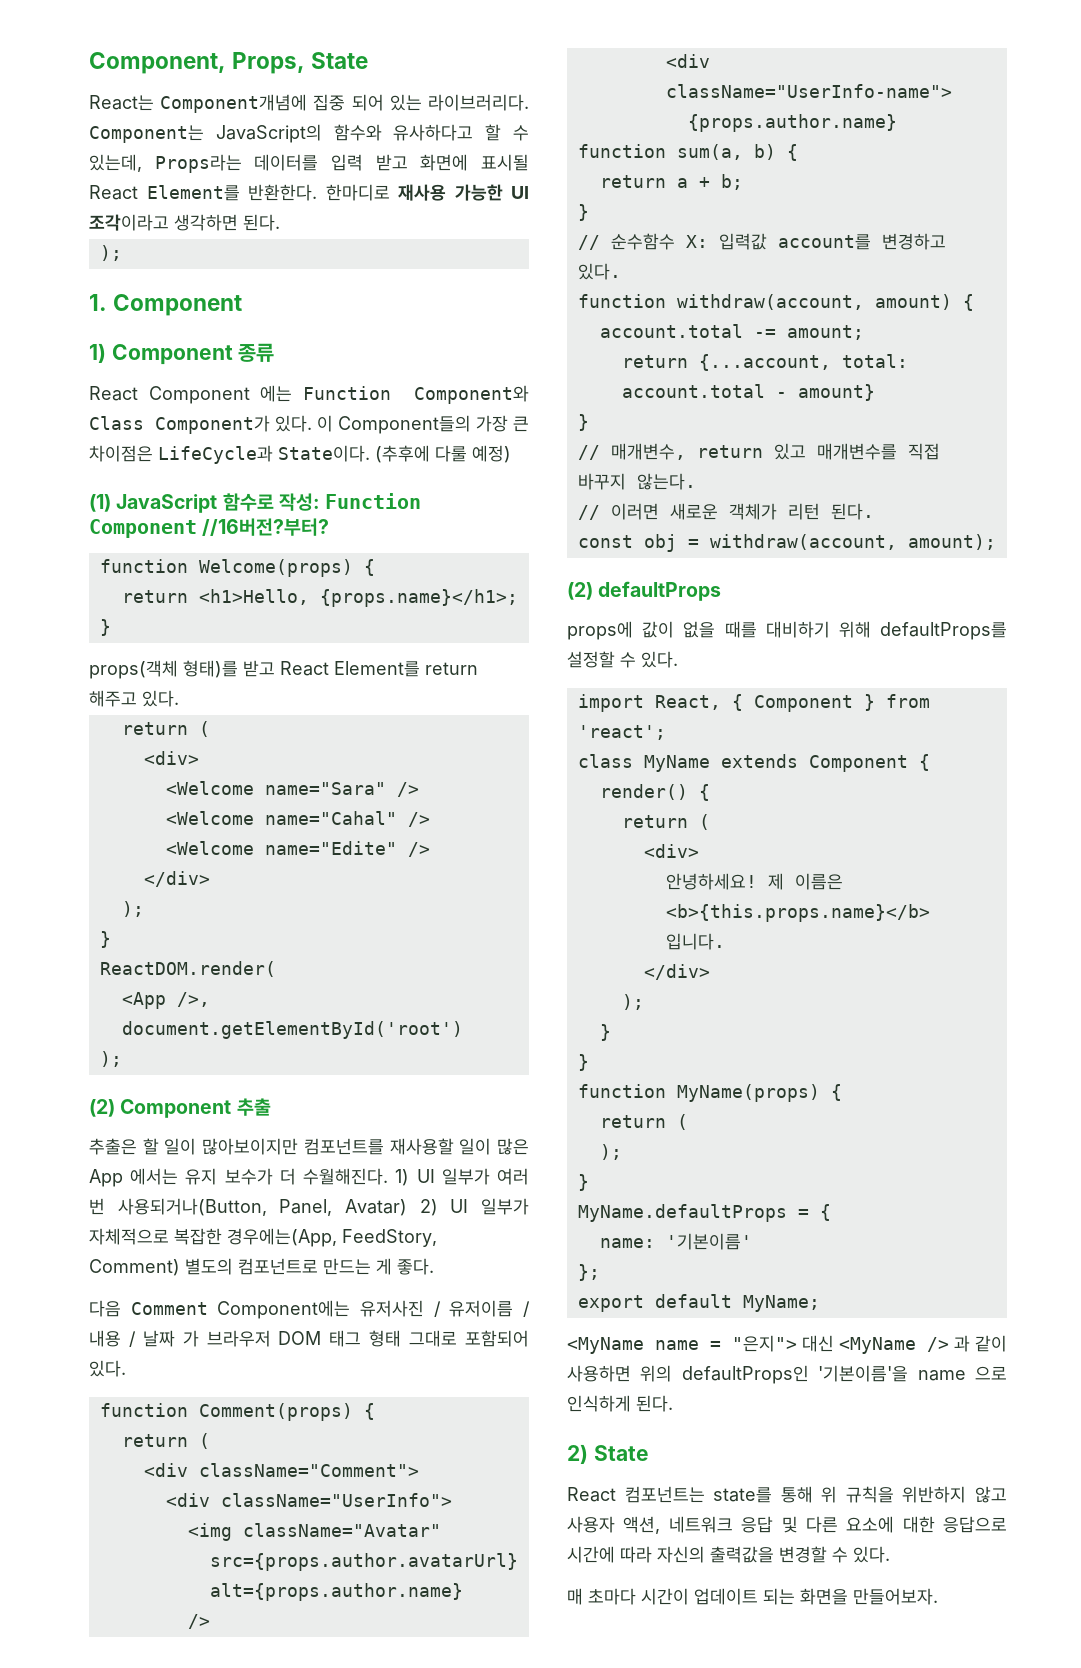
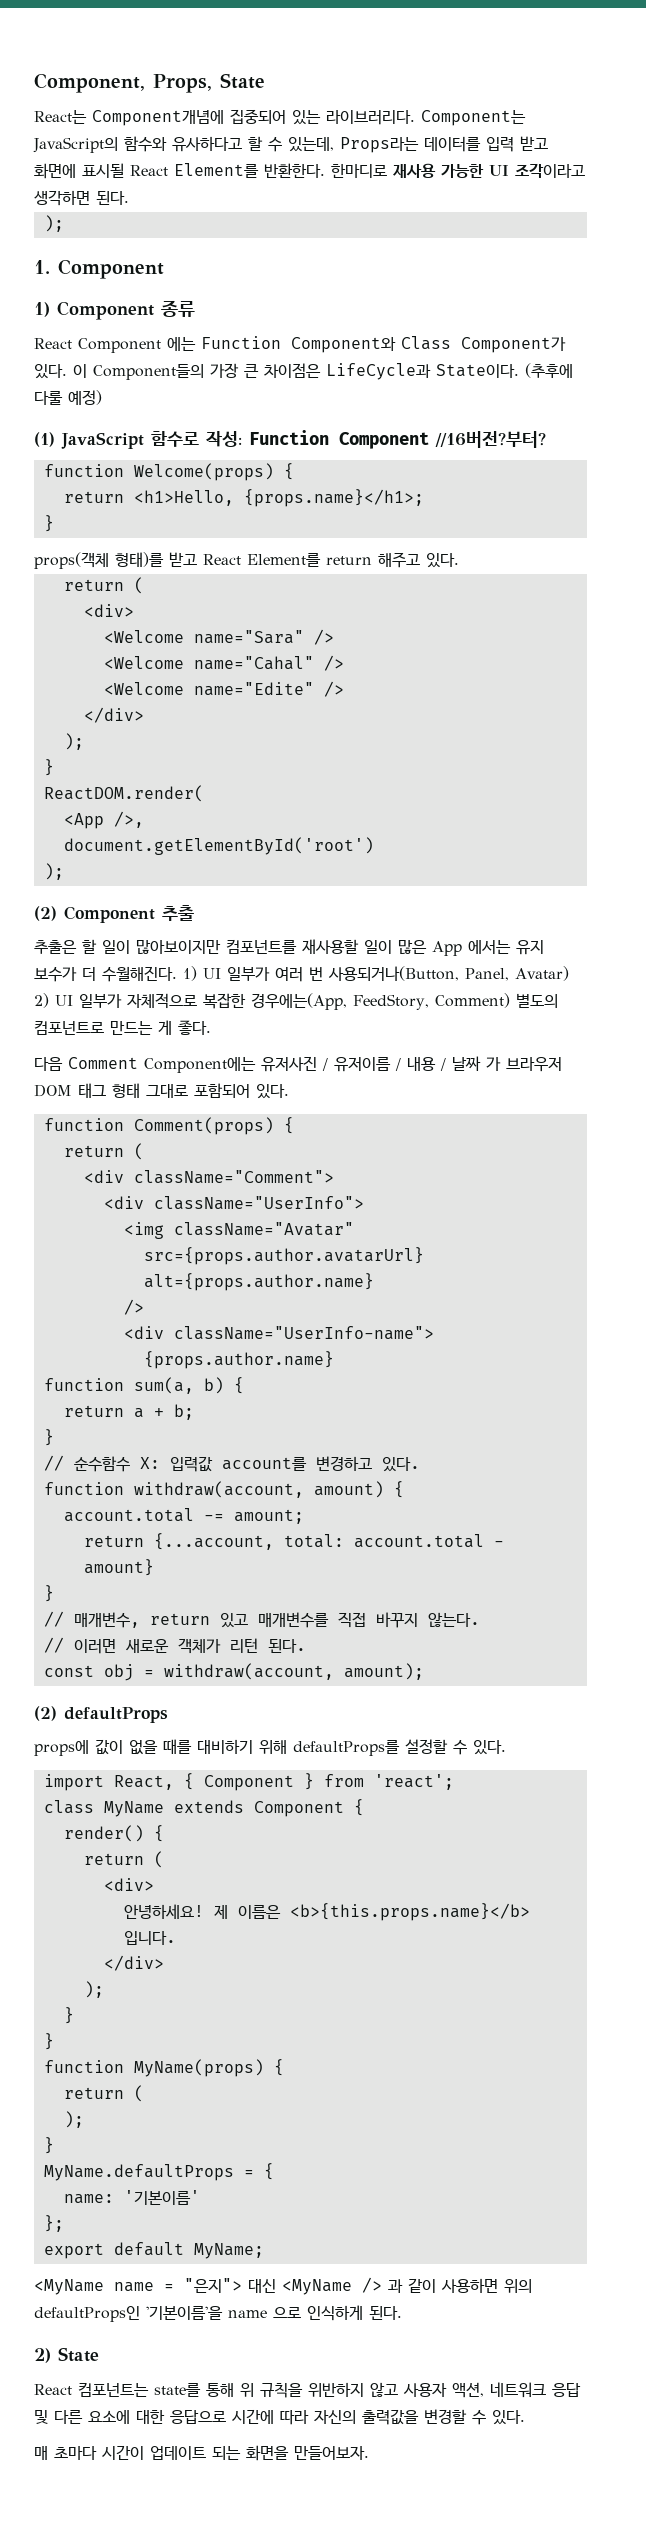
[313,94,384,111] 집중 되어 -> [230,109,286,124] 집중되어

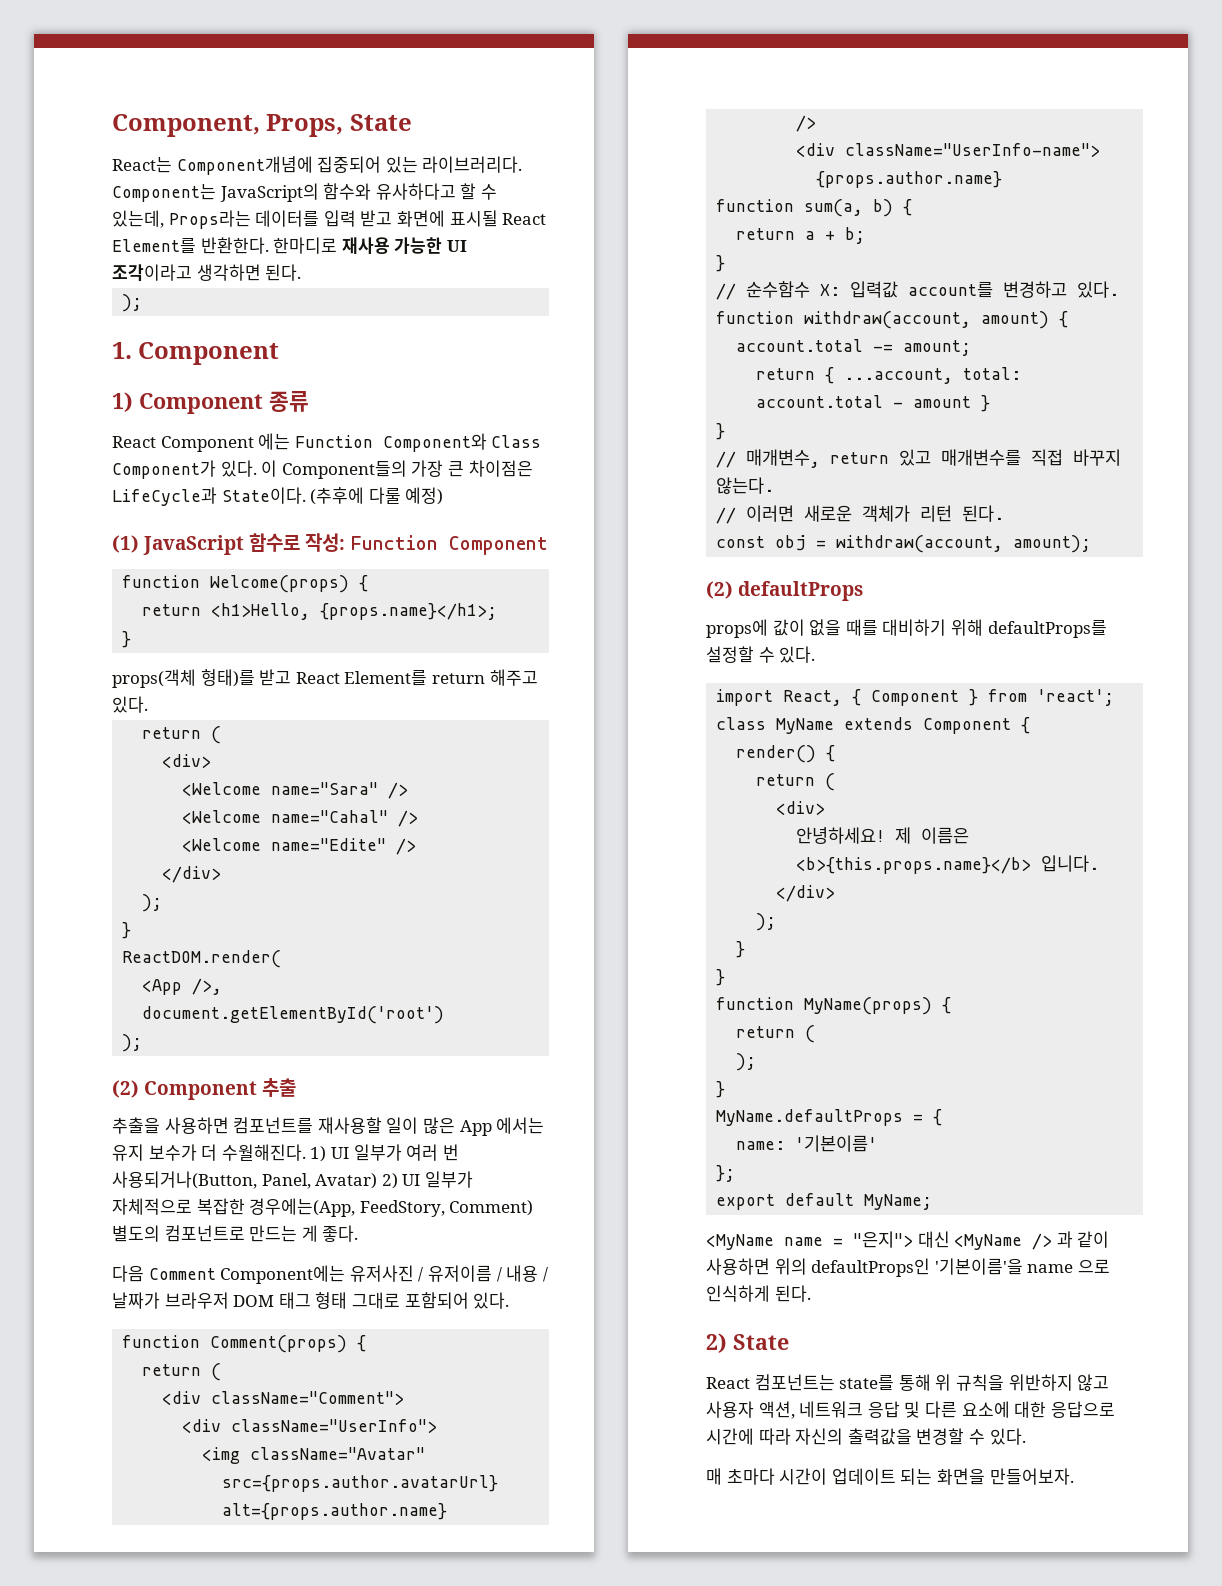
[435,431,546,448] //16버전?부터? -> (548, 545) none
[34,939,221,954] 추출은 할 일이 많아보이지만 -> [112,1117,229,1134] 추출을 사용하면
[452,1056,501,1071] 날짜 가 -> [112,1292,160,1309] 날짜가
[153,1533,274,1550] {...account, -> [825,367,954,384] { ...account,
[83,1559,154,1576] amount} -> [913,395,991,412] amount }

